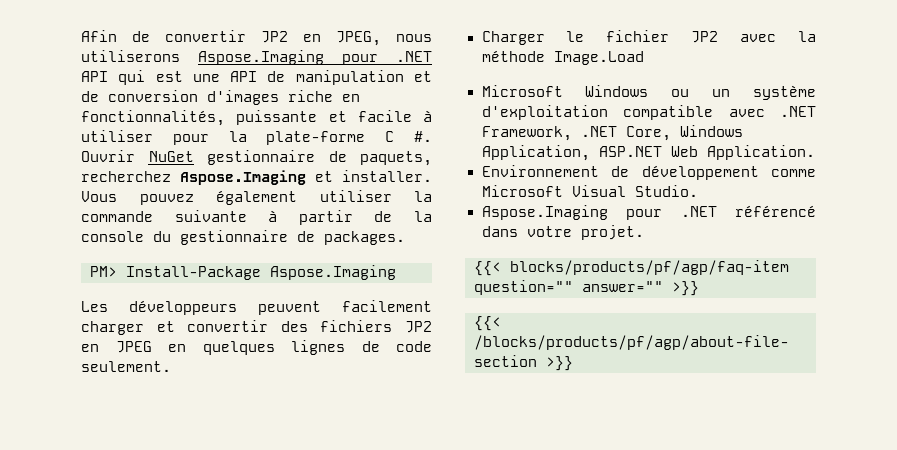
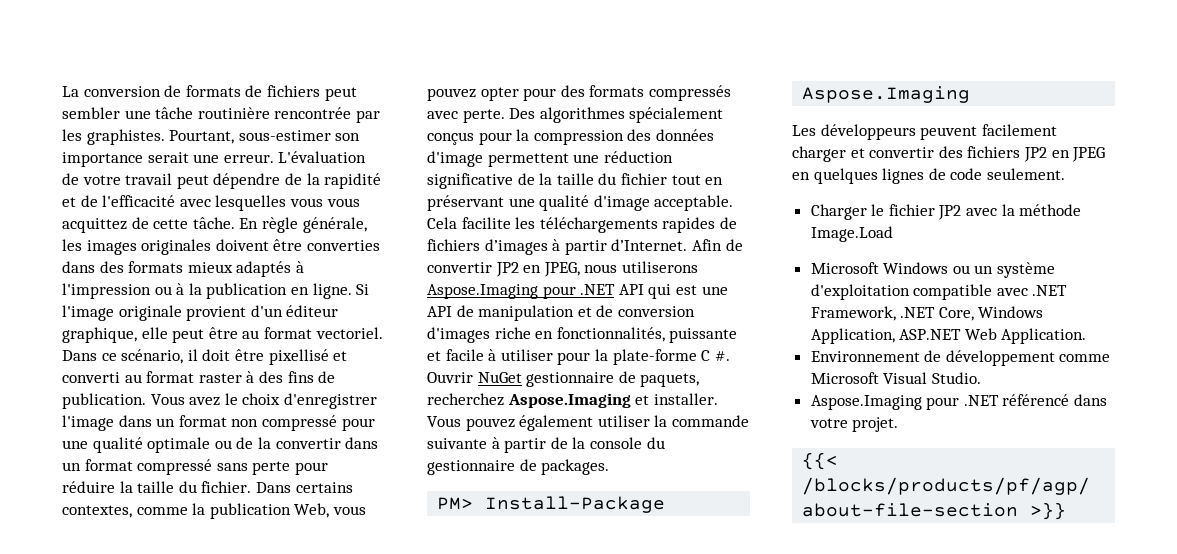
(81, 36) none -> [62,85,357,101] [62,107,380,123] [62,129,361,145] [62,151,367,167] [62,173,382,189] [62,195,360,211] [62,217,367,233] [62,239,380,255] [62,261,304,277] [62,283,370,299] [62,305,339,321] [62,327,383,343] [62,349,348,365] [62,371,336,383] [62,393,377,409] [62,415,375,431] [62,437,379,453] [62,459,328,475] [62,481,353,493] [62,503,366,519] [427,85,731,101] [427,107,724,123] [427,129,714,145] [427,151,673,167] [427,173,724,189] [427,195,734,211] [427,217,737,233] [427,239,688,255] La conversion de formats de fichiers peut sembler une tâche routinière rencontrée par les graphistes. Pourtant, sous-estimer son importance serait une erreur. L'évaluation de votre travail peut dépendre de la rapidité et de l'efficacité avec lesquelles vous vous acquittez de cette tâche. En règle générale, les images originales doivent être converties dans des formats mieux adaptés à l'impression ou à la publication en ligne. Si l'image originale provient d'un éditeur graphique, elle peut être au format vectoriel. Dans ce scénario, il doit être pixellisé et converti au format raster à des fins de publication. Vous avez le choix d'enregistrer l'image dans un format non compressé pour une qualité optimale ou de la convertir dans un format compressé sans perte pour réduire la taille du fichier. Dans certains contextes, comme la publication Web, vous pouvez opter pour des formats compressés avec perte. Des algorithmes spécialement conçus pour la compression des données d'image permettent une réduction significative de la taille du fichier tout en préservant une qualité d'image acceptable. Cela facilite les téléchargements rapides de fichiers d’images à partir d’Internet.
[474,260,789,276] [474,280,699,296] // {{< blocks/products/pf/agp/faq-item question="" answer="" >}} -> (899, 424) none

